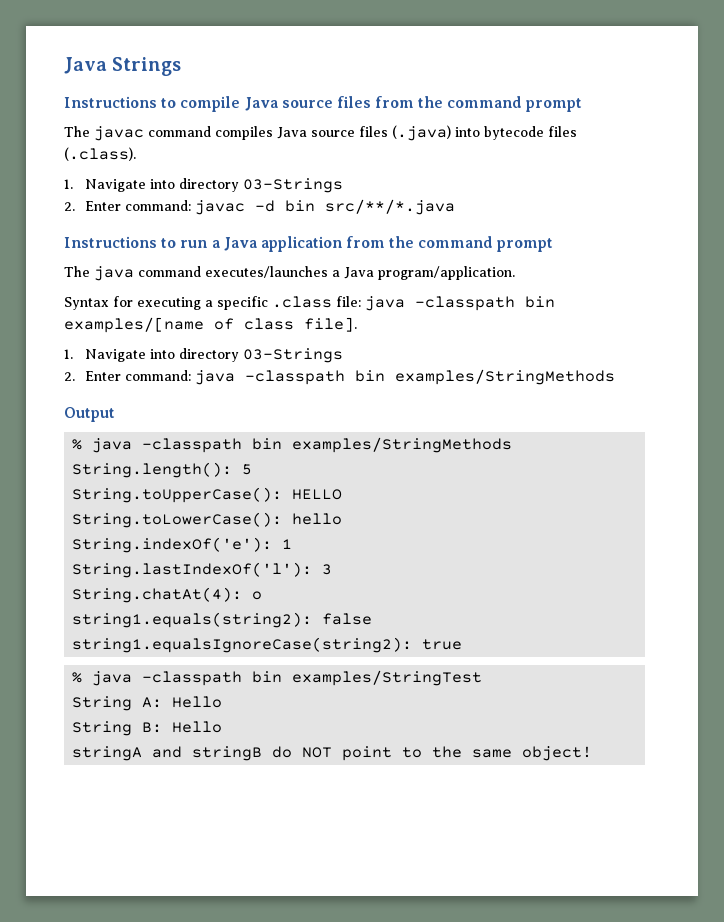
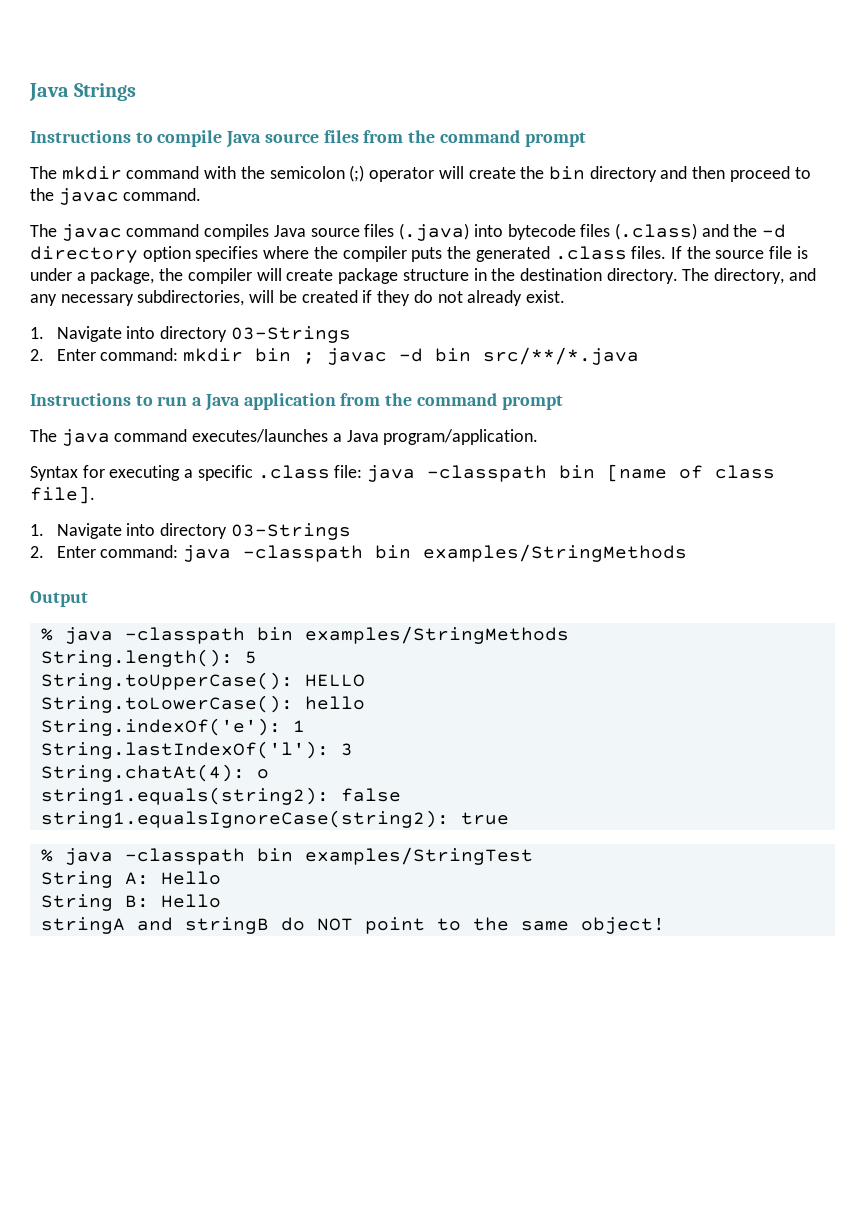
(582, 105) none -> [30,165,811,182] [30,188,202,205] // The mkdir command with the semicolon (;) operator will create the bin directory and then proceed to the javac command.
[64,147,136,161] [64,178,344,193] [64,200,192,211] (.class). // 1. Navigate into directory 03-Strings // 2. Enter command: -> [614,223,787,240] [30,246,808,263] [30,268,816,284] [30,290,565,306] [30,326,351,343] [30,348,315,364] (.class) and the -d directory option specifies where the compiler puts the generated .class files. If the source file is under a package, the compiler will create package structure in the destination directory. The directory, and any necessary subdirectories, will be created if they do not already exist. // 1. Navigate into directory 03-Strings // 2. Enter command: mkdir bin ;
[64,317,204,333] examples/[name -> [607,464,668,482] [name

